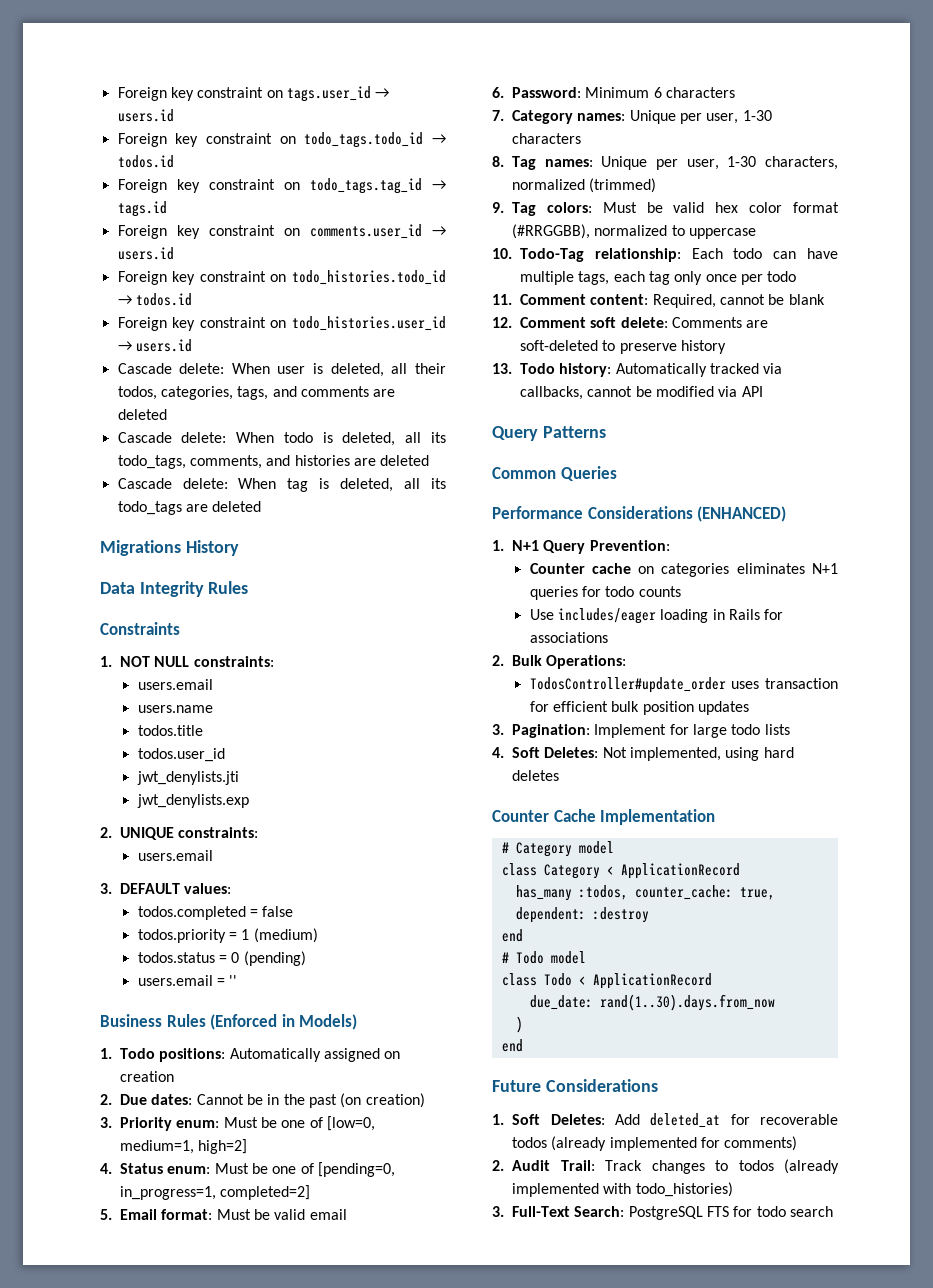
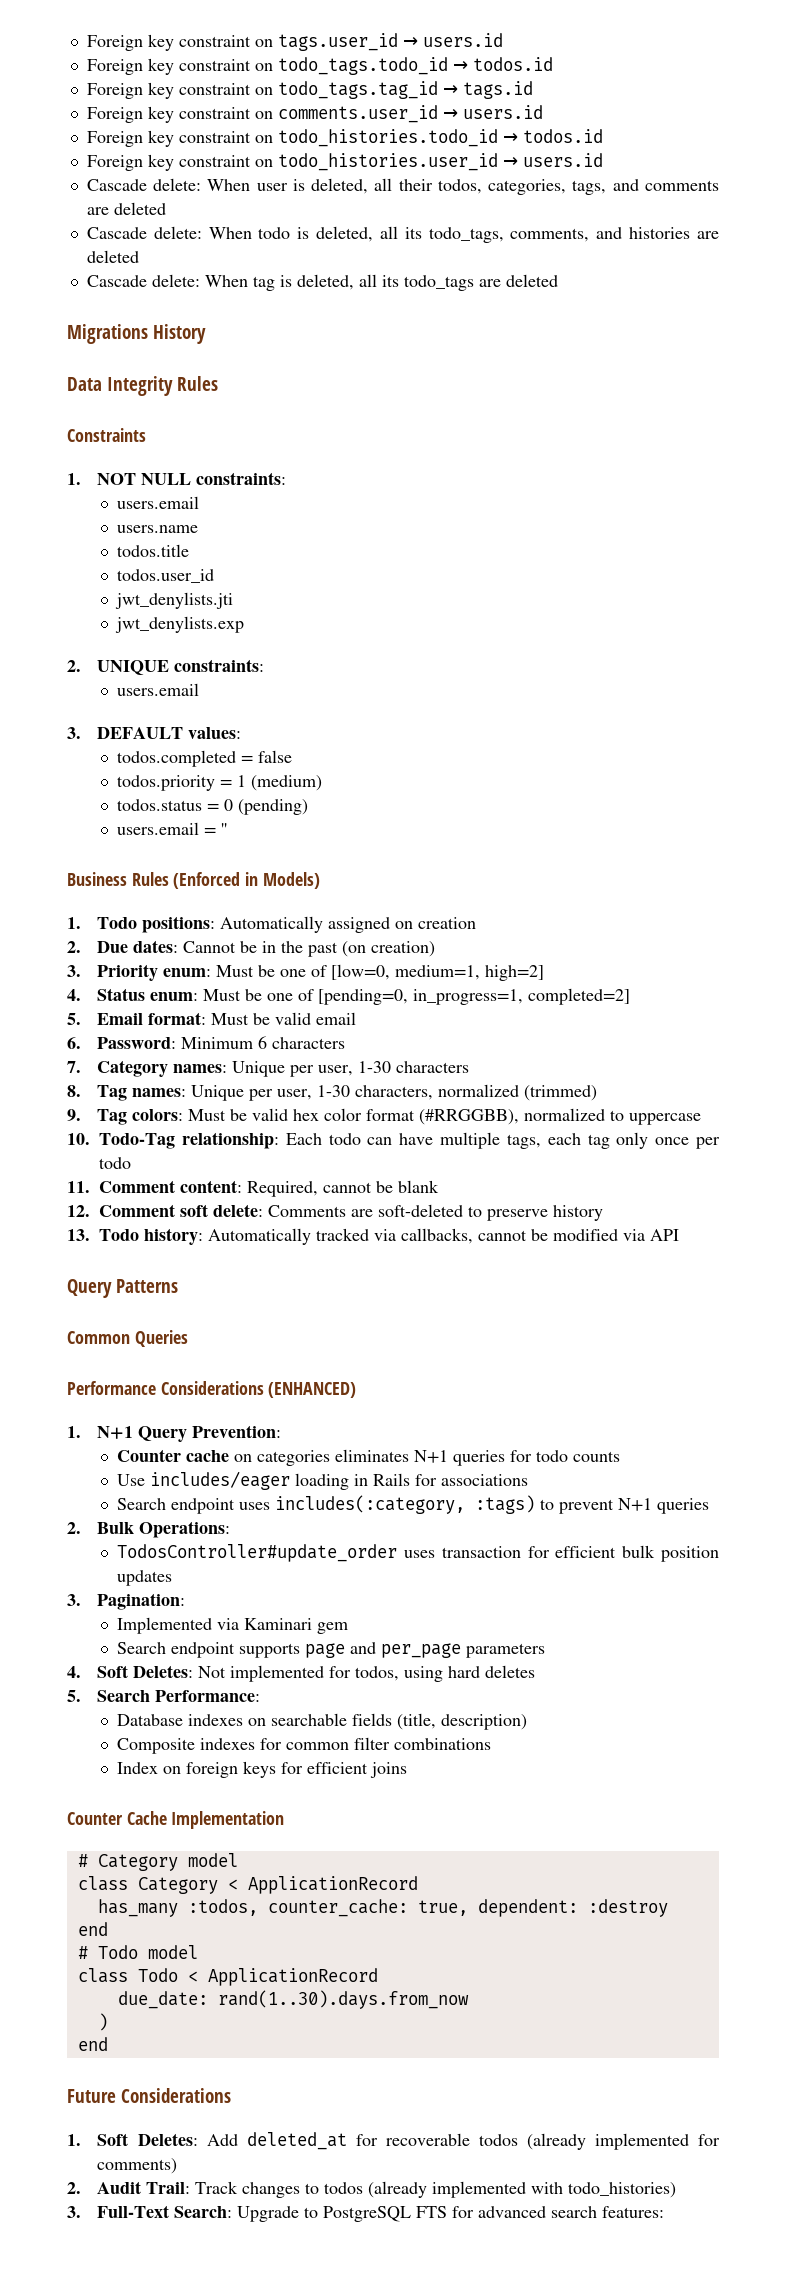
(608, 637) none -> [117,1495,710,1514] // Search endpoint uses includes(:category, :tags) to prevent N+1 queries
[594,724,790,738] Implement for large todo lists -> [117,1617,349,1634] [117,1642,546,1658] // Implemented via Kaminari gem // Search endpoint supports page and per_page parameters
[630,747,722,761] implemented, -> [230,1665,400,1682] implemented for todos,
(560, 775) none -> [67,1690,261,1702] [117,1713,528,1730] [117,1737,492,1754] [117,1761,408,1778] // 5. Search Performance: // Database indexes on searchable fields (title, description) // Composite indexes for common filter combinations // Index on foreign keys for efficient joins
(625, 1211) none -> [237,2206,319,2222] Upgrade to
[756,1206,834,1217] todo search -> [478,2206,665,2218] advanced search features:

